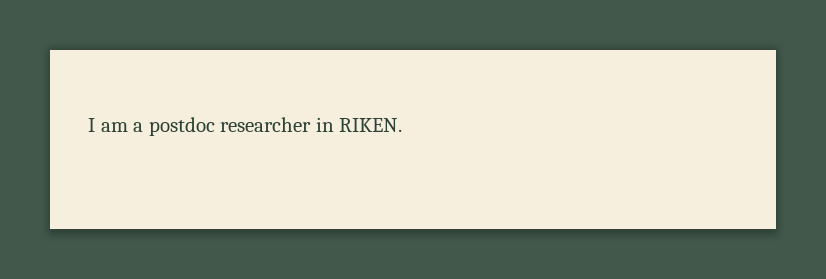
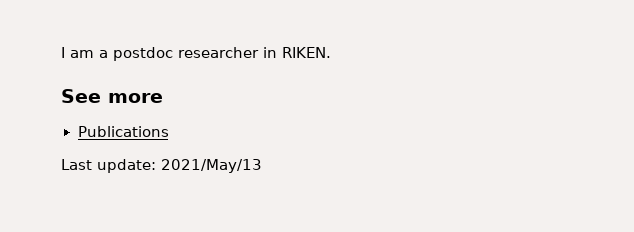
(403, 125) none -> [61,89,163,103] [77,126,169,137] [61,159,262,173] // See more // Publications // Last update: 2021/May/13

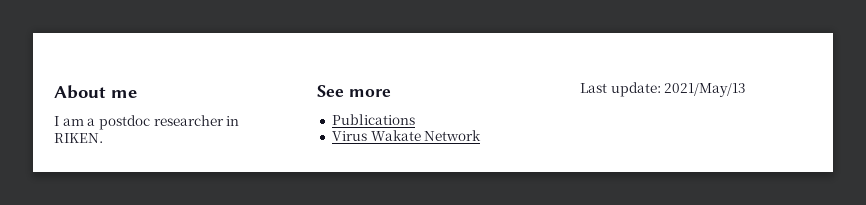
(61, 52) none -> [54,85,137,99] About me //
(169, 131) none -> [331,130,482,141] // Virus Wakate Network

